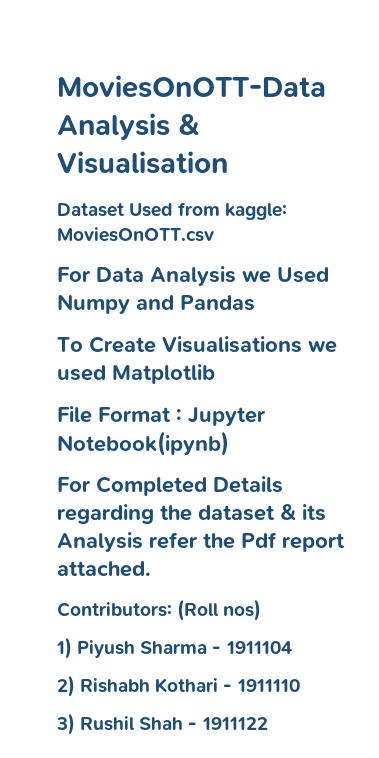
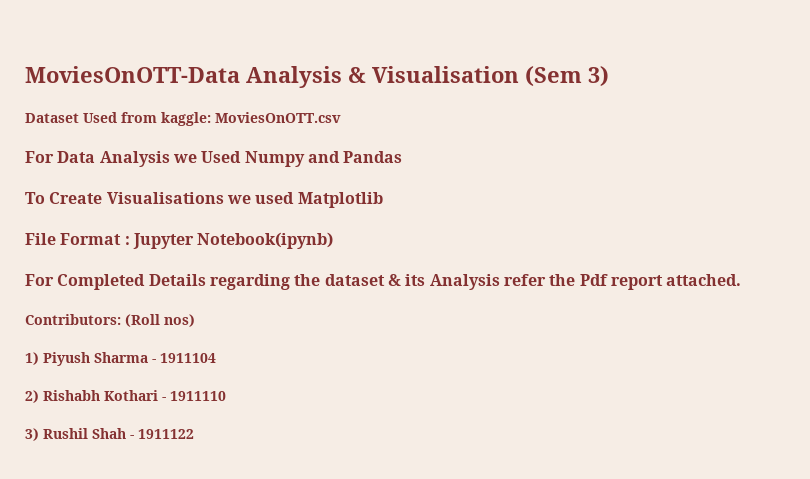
(228, 162) none -> [525,66,609,87] (Sem 3)

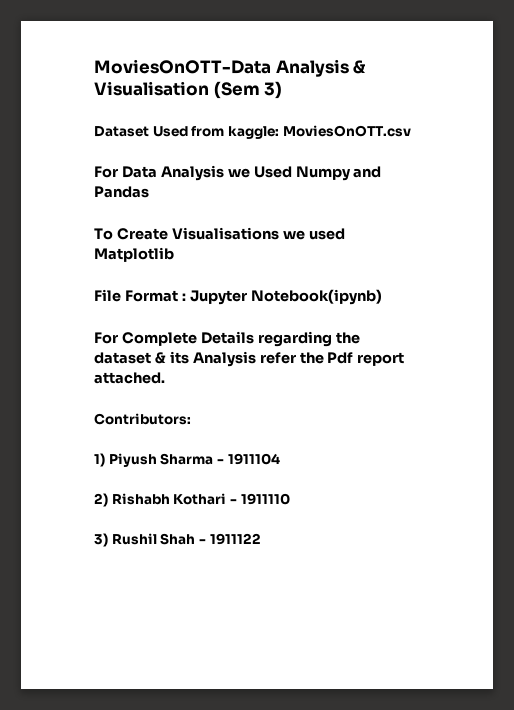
[57,274,146,290] Completed -> [121,332,197,346] Complete
[125,314,195,327] (Roll nos) -> (191, 419) none

